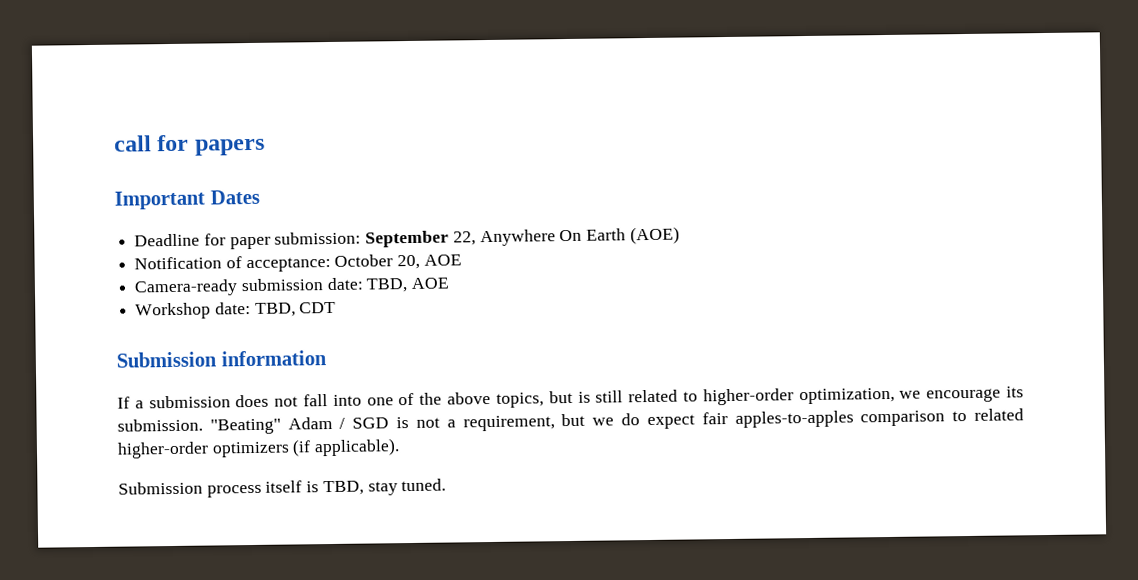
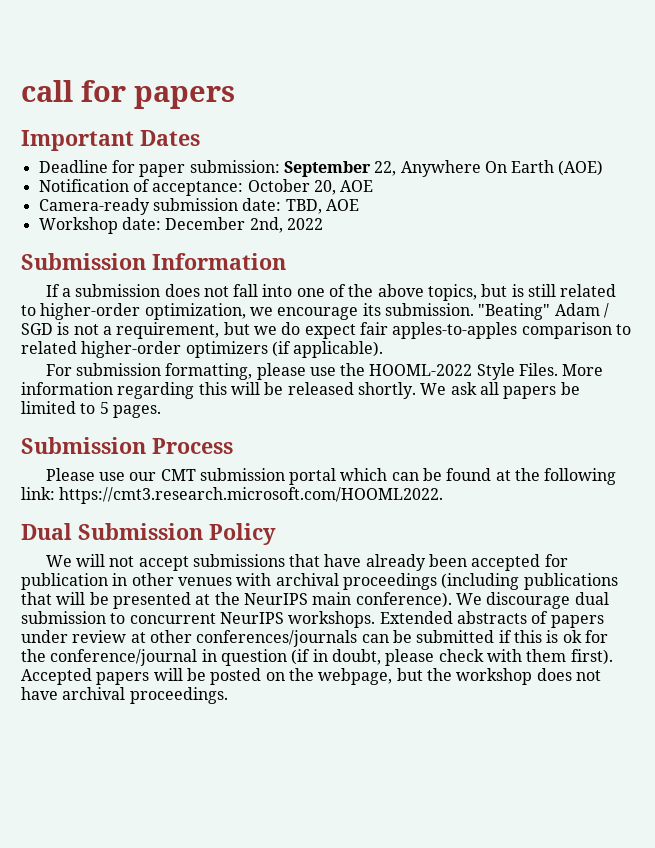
[254,301,337,317] [116,350,327,368] TBD, CDT // Submission information -> [165,217,323,233] [21,253,286,270] December 2nd, 2022 // Submission Information
[118,478,447,498] Submission process itself is TBD, stay tuned. -> [45,363,604,380] [21,382,580,399] [21,401,161,418] [21,437,233,454] [45,468,617,485] [21,487,444,504] [21,523,276,545] [45,554,568,571] [21,573,618,590] [21,592,609,609] [21,611,604,628] [21,630,608,647] [21,649,613,666] [21,668,601,685] [21,687,228,704] For submission formatting, please use the HOOML-2022 Style Files. More information regarding this will be released shortly. We ask all papers be limited to 5 pages. // Submission Process // Please use our CMT submission portal which can be found at the following link: https://cmt3.research.microsoft.com/HOOML2022. // Dual Submission Policy // We will not accept submissions that have already been accepted for publication in other venues with archival proceedings (including publications that will be presented at the NeurIPS main conference). We discourage dual submission to concurrent NeurIPS workshops. Extended abstracts of papers under review at other conferences/journals can be submitted if this is ok for the conference/journal in question (if in doubt, please check with them first). Accepted papers will be posted on the webpage, but the workshop does not have archival proceedings.

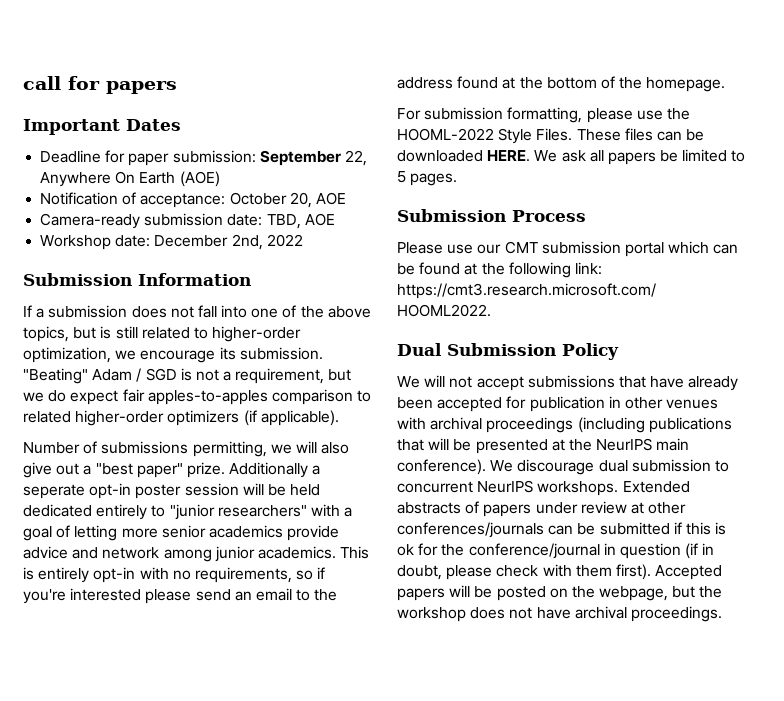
(384, 349) none -> [23,441,350,457] [23,462,321,478] [23,483,321,499] [23,504,353,520] [23,525,340,541] [23,546,370,562] [23,567,326,583] [23,588,338,604] [397,76,726,92] // Number of submissions permitting, we will also give out a "best paper" prize. Additionally a seperate opt-in poster session will be held dedicated entirely to "junior researchers" with a goal of letting more senior academics provide advice and network among junior academics. This is entirely opt-in with no requirements, so if you're interested please send an email to the address found at the bottom of the homepage.
[562,364,604,376] [21,382,416,399] More information regarding this will be released shortly. -> [576,128,705,141] [397,150,531,162] These files can be downloaded HERE.

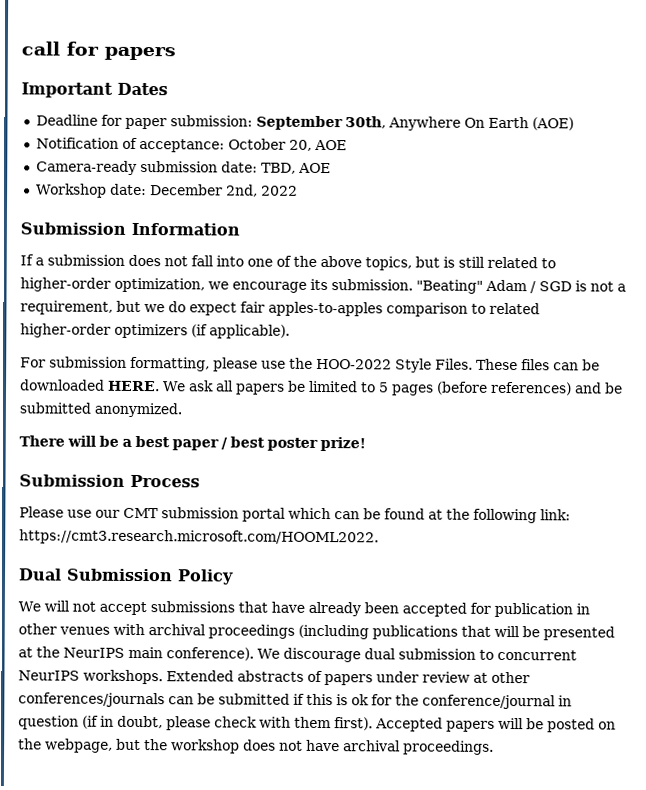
[344,150,367,166] 22, -> [344,116,386,129] 30th,
[23,441,350,457] [23,462,321,478] [23,483,321,499] [23,504,353,520] [23,525,340,541] [23,546,370,562] [23,567,326,583] [23,588,338,604] [397,76,726,92] // Number of submissions permitting, we will also give out a "best paper" prize. Additionally a seperate opt-in poster session will be held dedicated entirely to "junior researchers" with a goal of letting more senior academics provide advice and network among junior academics. This is entirely opt-in with no requirements, so if you're interested please send an email to the address found at the bottom of the homepage. -> (290, 331) none
[397,128,494,141] HOOML-2022 -> [316,358,392,370] HOO-2022
[410,173,458,186] pages. -> [390,381,623,396] [19,402,182,418] [19,435,366,452] pages (before references) and be submitted anonymized. // There will be a best paper / best poster prize!

